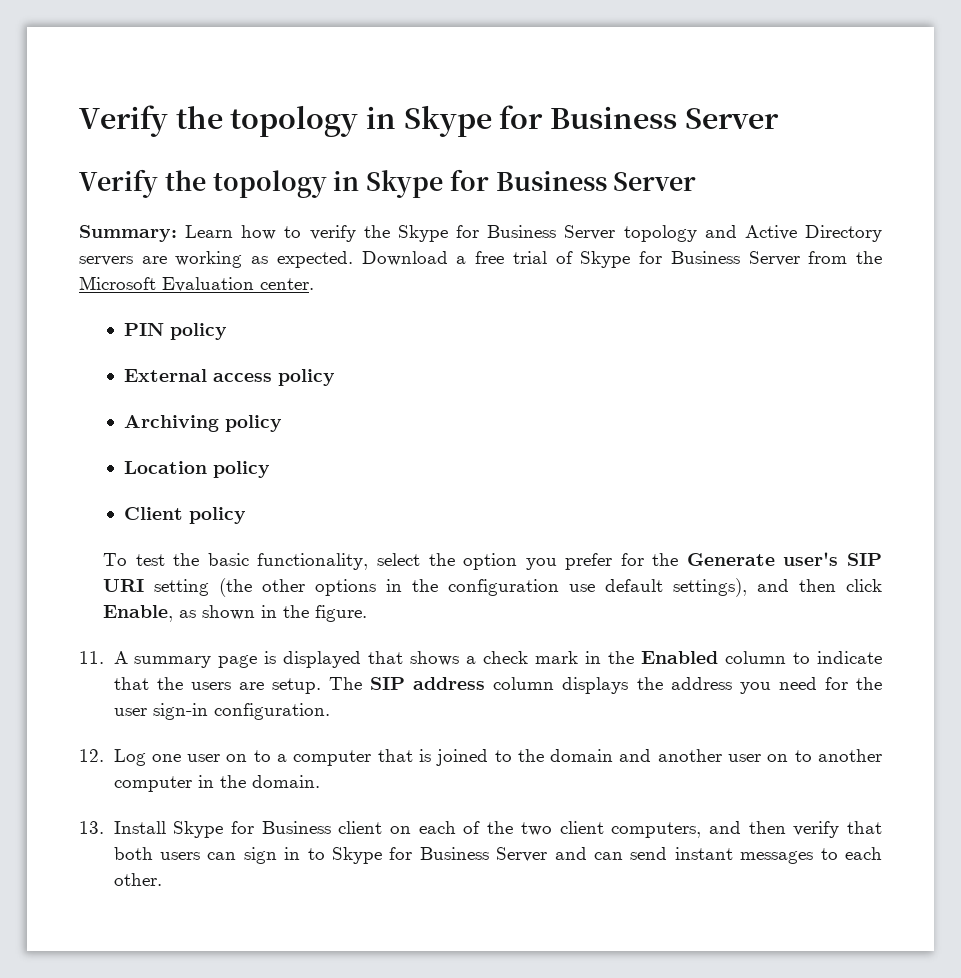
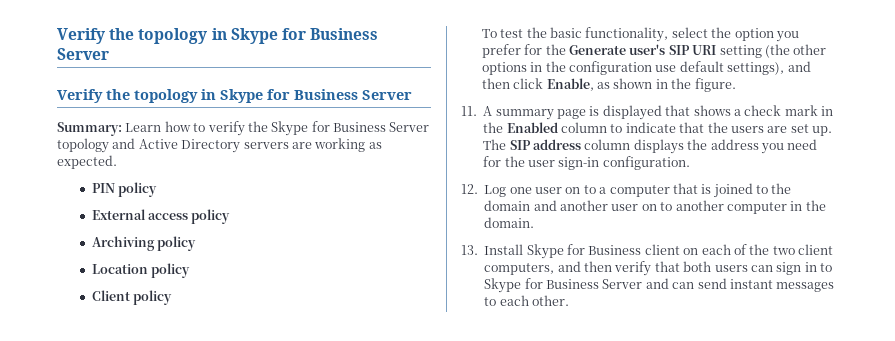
[361,251,883,268] [79,276,314,292] Download a free trial of Skype for Business Server from the Microsoft Evaluation center. -> (117, 162) none
[271,678,321,694] setup. -> [790,124,832,136] set up.

